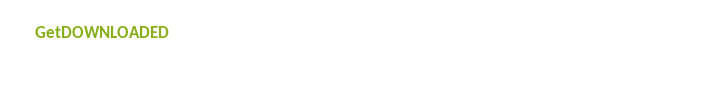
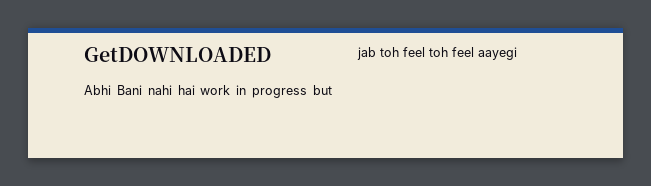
(169, 32) none -> [84,85,332,98] [357,47,517,60] // Abhi Bani nahi hai work in progress but jab toh feel toh feel aayegi

